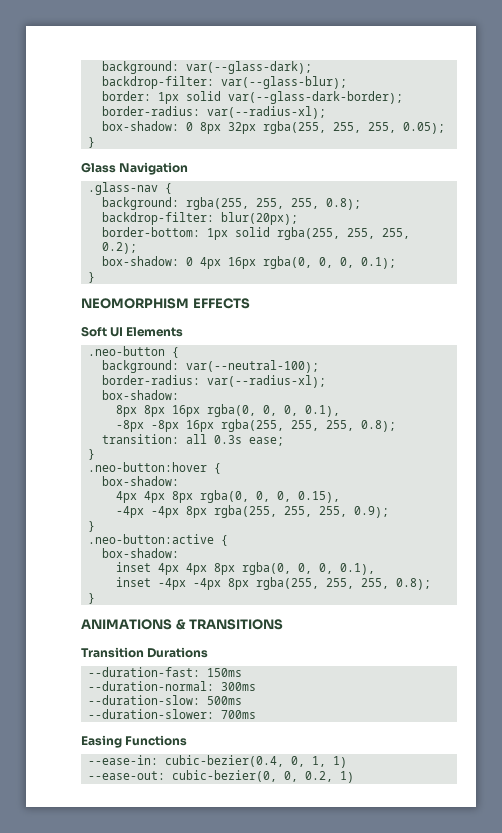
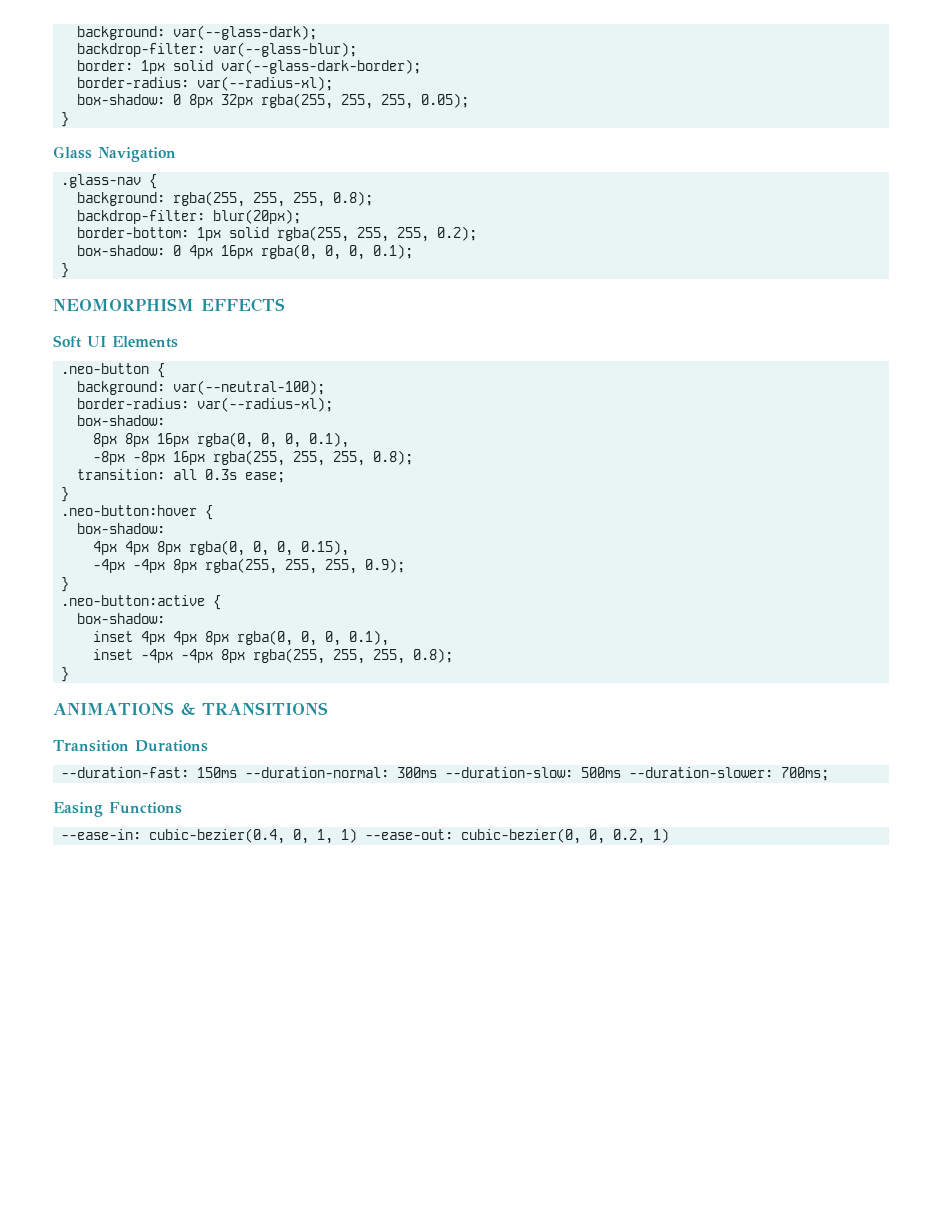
(242, 672) // -> (238, 772) none
(256, 686) // -> (438, 772) none
[87,709,256,719] // --duration-slower: 700ms -> [629,767,830,781] --duration-slower: 700ms;
(347, 762) // -> (358, 835) none

